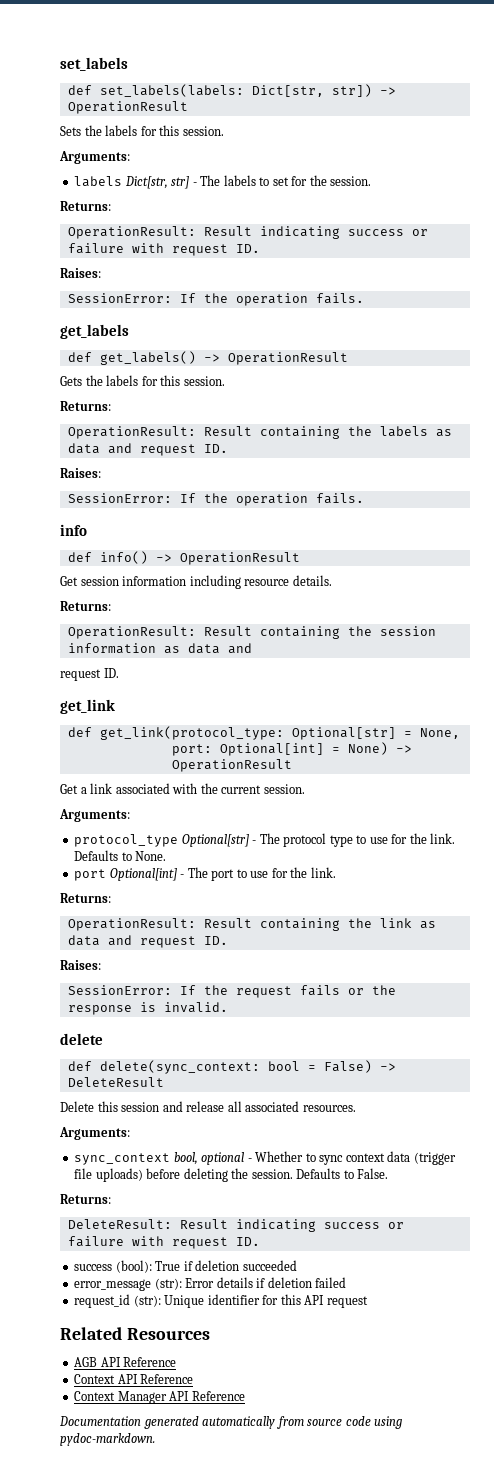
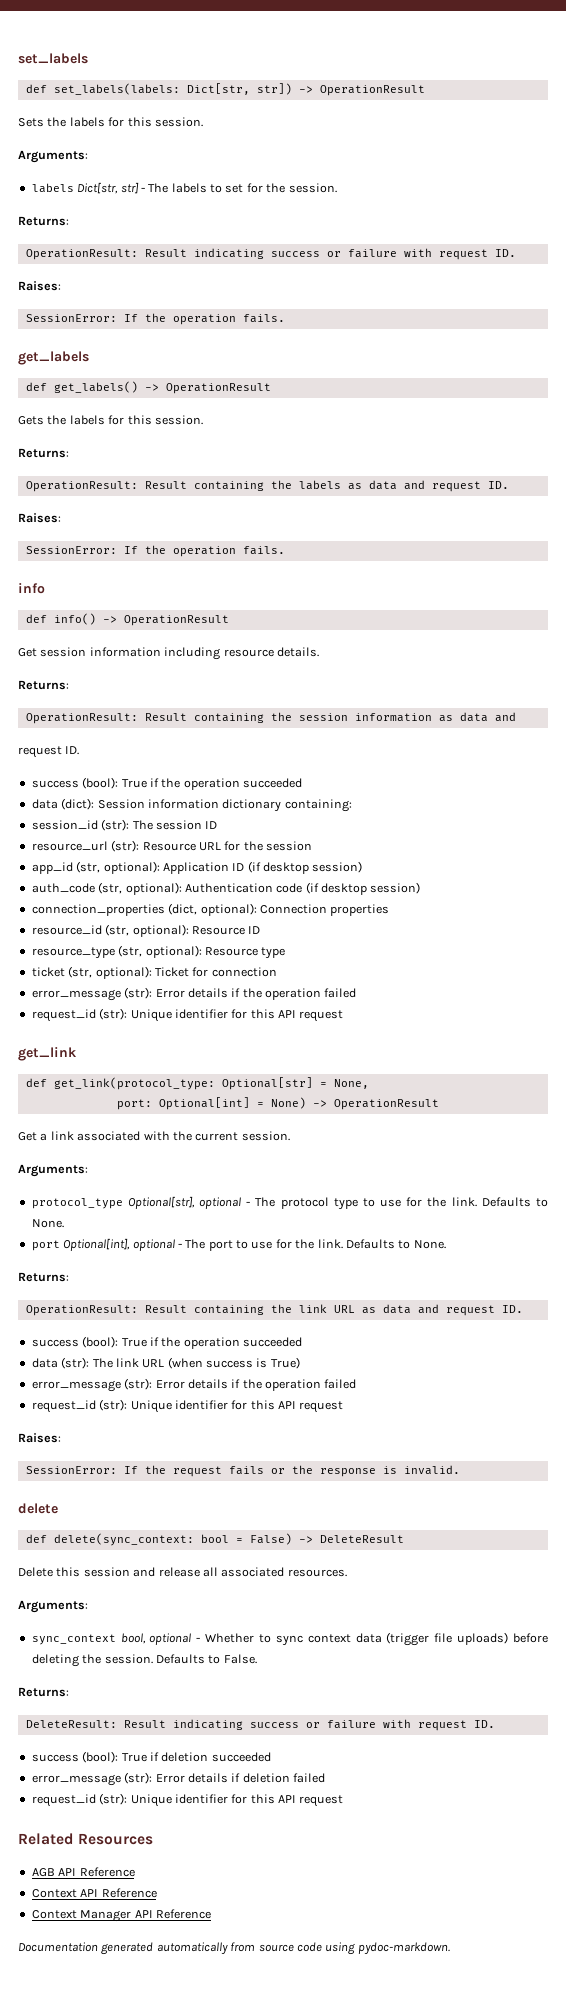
(119, 673) none -> [31,777,302,790] [31,798,352,812] [31,819,218,831] [31,840,312,852] [31,861,363,874] [31,882,421,895] [31,903,390,916] [31,924,261,937] [31,945,286,959] [31,966,277,979] [31,987,357,1001] [31,1008,344,1022] // success (bool): True if the operation succeeded // data (dict): Session information dictionary containing: // session_id (str): The session ID // resource_url (str): Resource URL for the session // app_id (str, optional): Application ID (if desktop session) // auth_code (str, optional): Authentication code (if desktop session) // connection_properties (dict, optional): Connection properties // resource_id (str, optional): Resource ID // resource_type (str, optional): Resource type // ticket (str, optional): Ticket for connection // error_message (str): Error details if the operation failed // request_id (str): Unique identifier for this API request
[181,834,249,847] Optional[str] -> [127,1196,242,1209] Optional[str], optional
[109,868,177,881] Optional[int] -> [63,1238,175,1251] Optional[int], optional
(336, 872) none -> [345,1239,446,1249] Defaults to None.
[419,921,436,929] [67,935,228,948] as data and request ID. -> [333,1304,523,1316] [31,1336,302,1349] [31,1357,300,1369] [31,1378,357,1392] [31,1399,344,1413] URL as data and request ID. // success (bool): True if the operation succeeded // data (str): The link URL (when success is True) // error_message (str): Error details if the operation failed // request_id (str): Unique identifier for this API request

